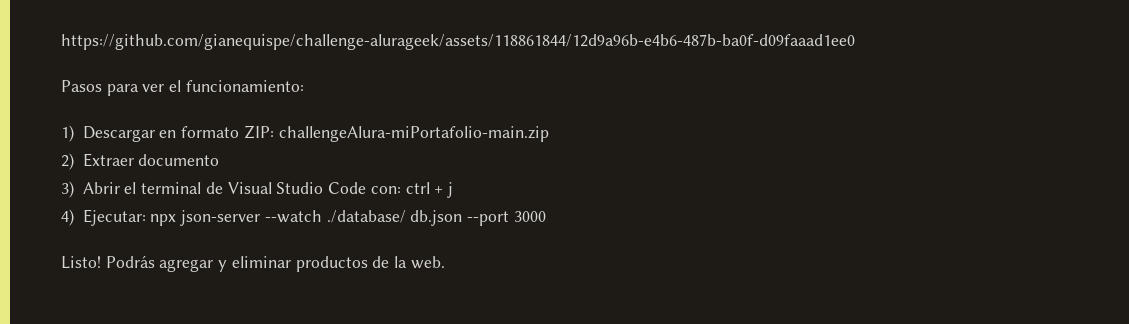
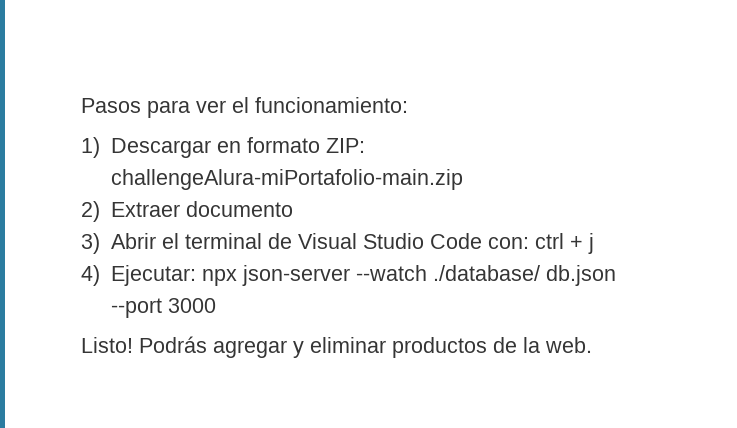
[61,34,855,50] https://github.com/gianequispe/challenge-alurageek/assets/118861844/12d9a96b-e4b6-487b-ba0f-d09faaad1ee0 // -> (81, 105) none

